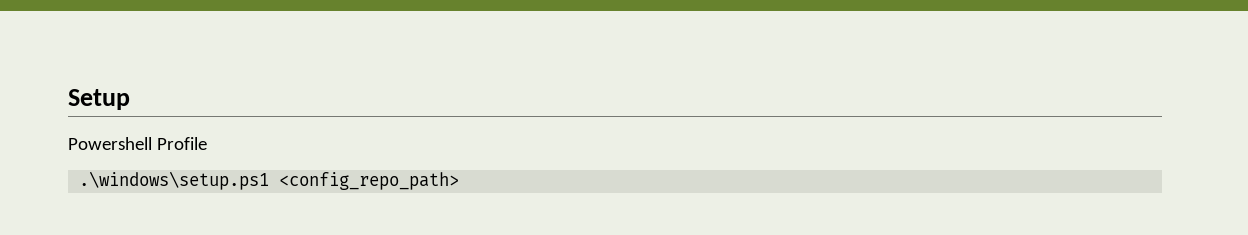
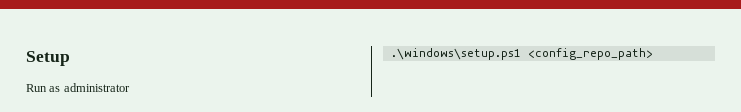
[68,137,207,150] Powershell Profile -> [26,83,130,92] Run as administrator

